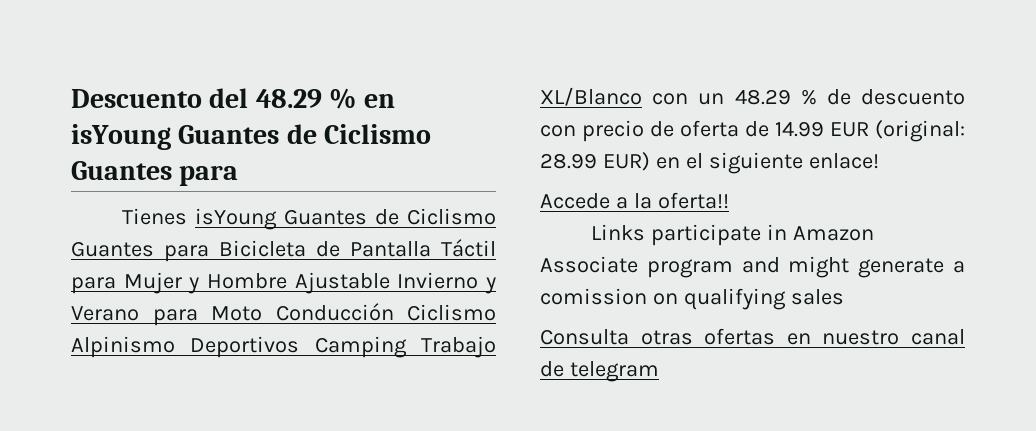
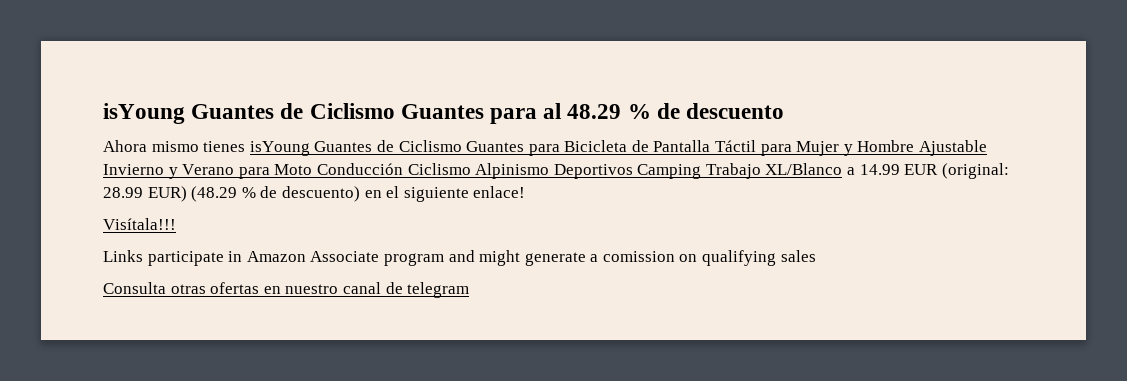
[71,88,395,109] [71,124,432,150] [71,161,239,186] [122,208,188,225] Descuento del 48.29 % en isYoung Guantes de Ciclismo Guantes para // Tienes -> [103,103,785,124] [103,140,246,152] isYoung Guantes de Ciclismo Guantes para al 48.29 % de descuento // Ahora mismo tienes
[652,89,965,105] [540,120,769,142] con un 48.29 % de descuento con precio de oferta de -> [847,167,856,175] a
(650, 161) none -> [191,186,360,202] (48.29 % de descuento)
[540,192,729,209] Accede a la oferta!! -> [103,218,176,230] Visítala!!!

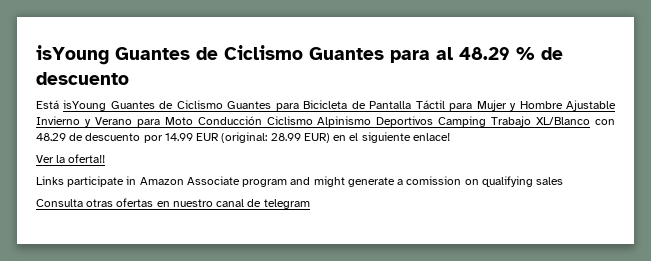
[103,140,246,152] Ahora mismo tienes -> [36,100,59,109] Está
[847,167,856,175] a -> [595,119,616,125] [36,133,163,143] con 48.29 de descuento por
[191,186,360,202] (48.29 % de descuento) -> (330, 138) none
[103,218,176,230] Visítala!!! -> [36,154,106,163] Ver la oferta!!

